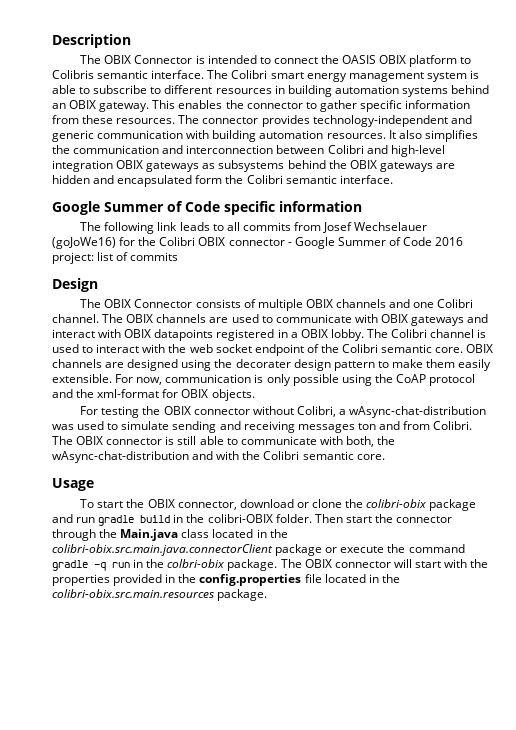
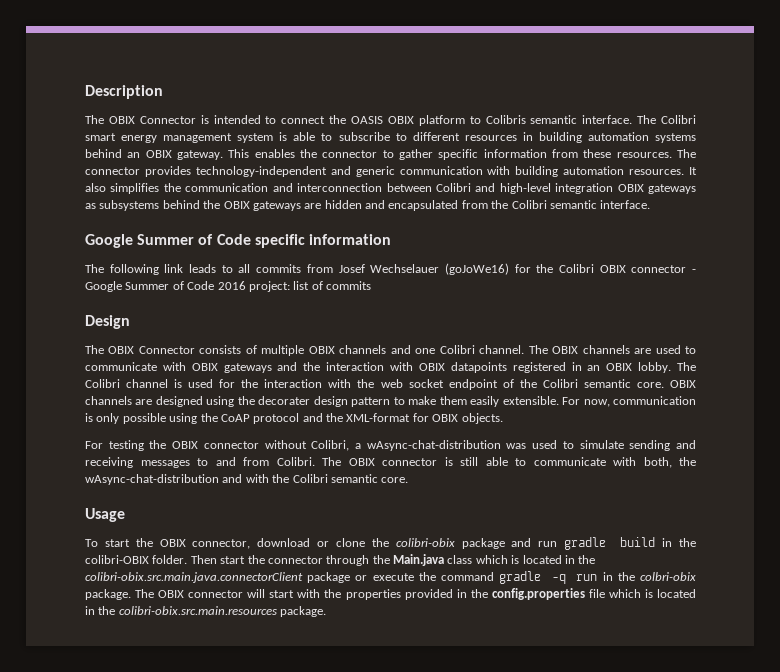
[195,175,223,184] form -> [461,200,488,209] from
[52,329,95,338] interact -> [303,362,385,371] the interaction
[290,332,298,338] a -> [587,365,601,371] an
[82,344,140,353] to interact -> [219,379,323,388] for the interaction
[97,389,160,398] xml-format -> [346,413,411,422] XML-format
[357,423,376,430] ton -> [197,458,208,466] to
(210, 533) none -> [475,555,520,564] which is
(322, 578) none -> [608,589,653,598] which is

